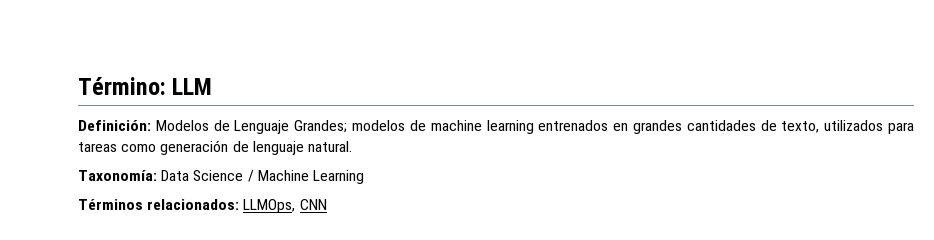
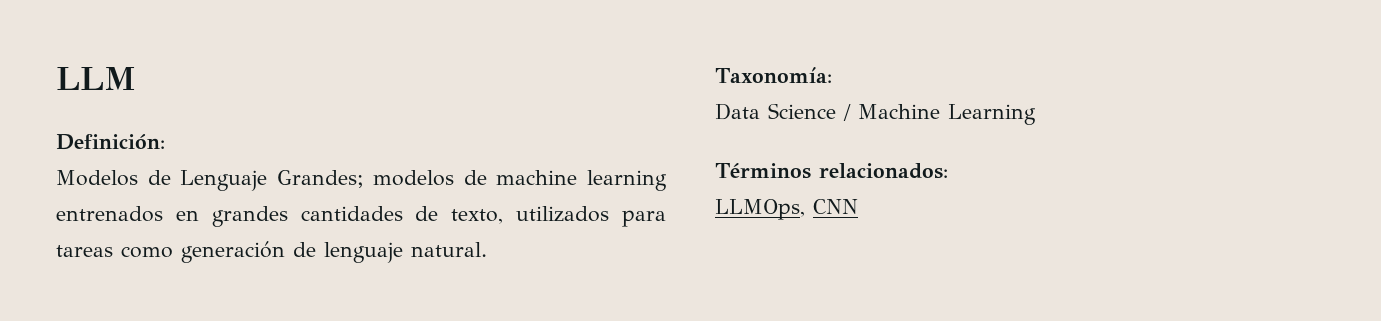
[78,77,166,95] Término: -> (56, 78) none
(151, 125) none -> (165, 142) //
(157, 175) none -> (832, 75) //
(240, 204) none -> (948, 171) //

